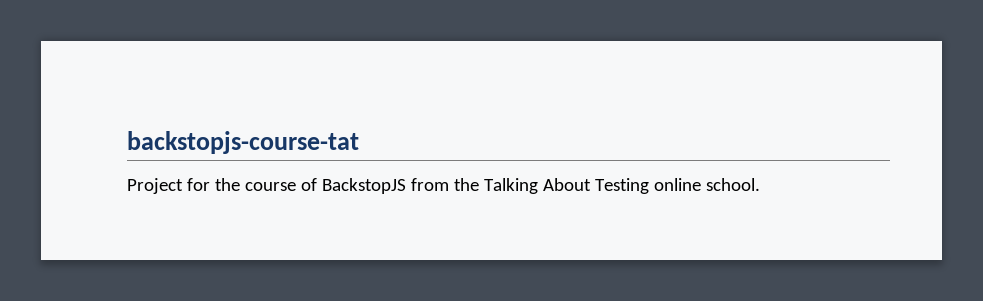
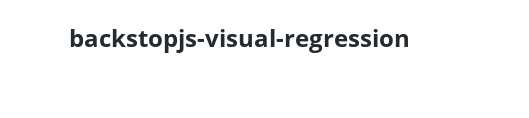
[127,131,359,154] [127,178,760,194] backstopjs-course-tat // Project for the course of BackstopJS from the Talking About Testing online school. -> [69,29,410,53] backstopjs-visual-regression

